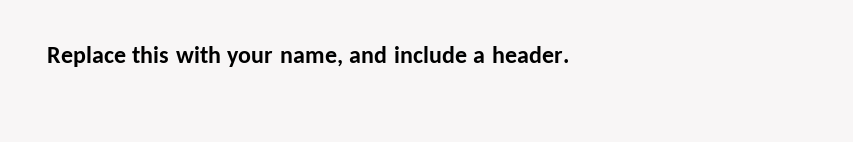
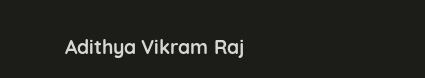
[47,46,569,67] Replace this with your name, and include a header. -> [65,39,244,58] Adithya Vikram Raj

